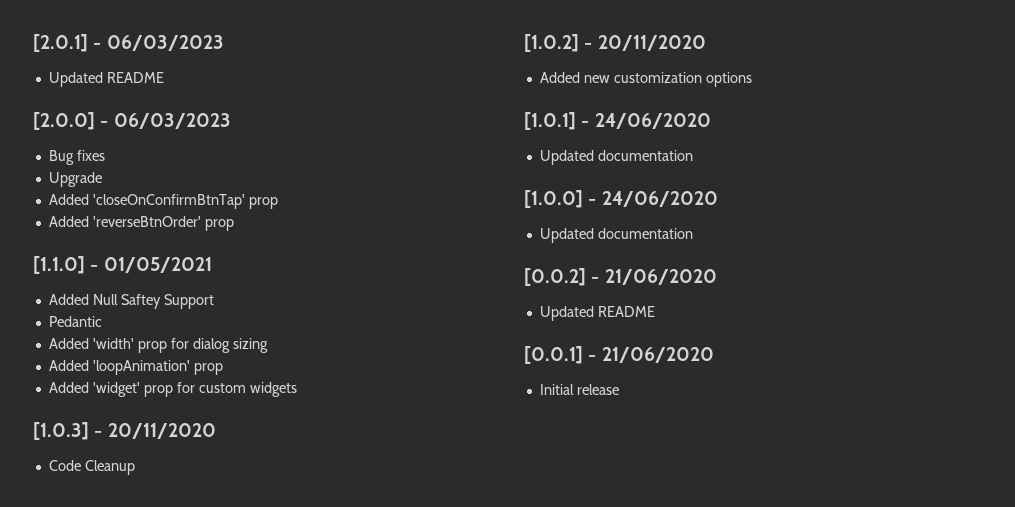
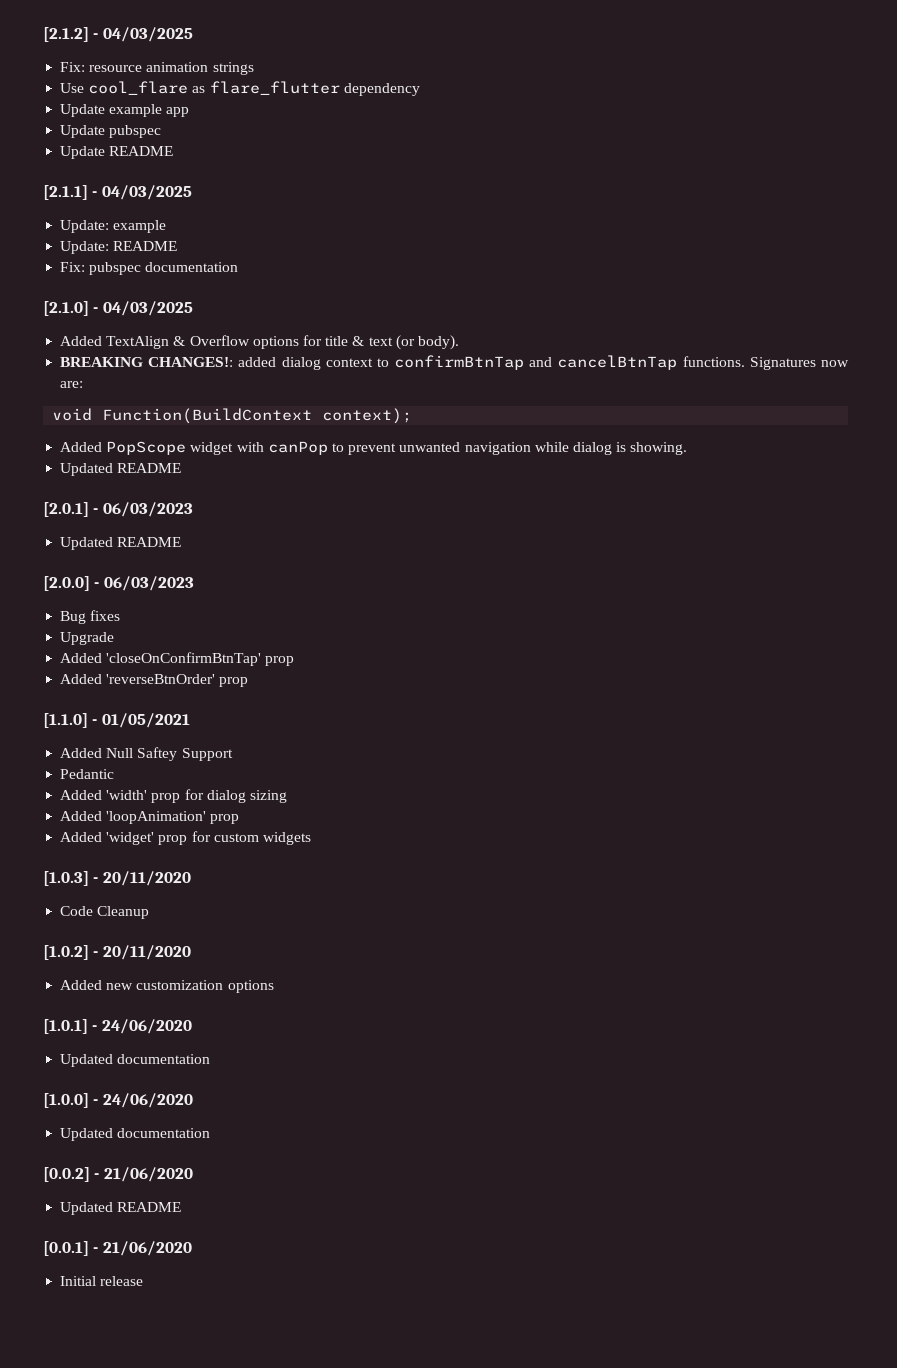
(33, 43) none -> [43,27,193,42] [60,62,254,75] [60,81,420,96] [60,104,190,117] [60,125,162,138] [60,146,174,159] [43,185,192,200] [60,220,167,233] [60,241,178,254] [60,262,239,275] [43,301,193,316] [60,335,459,350] [60,355,849,370] [60,381,84,388] [52,408,413,424] [60,441,688,455] [60,463,182,476] [2.1.2] - 04/03/2025 // Fix: resource animation strings // Use cool_flare as flare_flutter dependency // Update example app // Update pubspec // Update README // [2.1.1] - 04/03/2025 // Update: example // Update: README // Fix: pubspec documentation // [2.1.0] - 04/03/2025 // Added TextAlign & Overflow options for title & text (or body). // BREAKING CHANGES!: added dialog context to confirmBtnTap and cancelBtnTap functions. Signatures now are: // void Function(BuildContext context); // Added PopScope widget with canPop to prevent unwanted navigation while dialog is showing. // Updated README //

